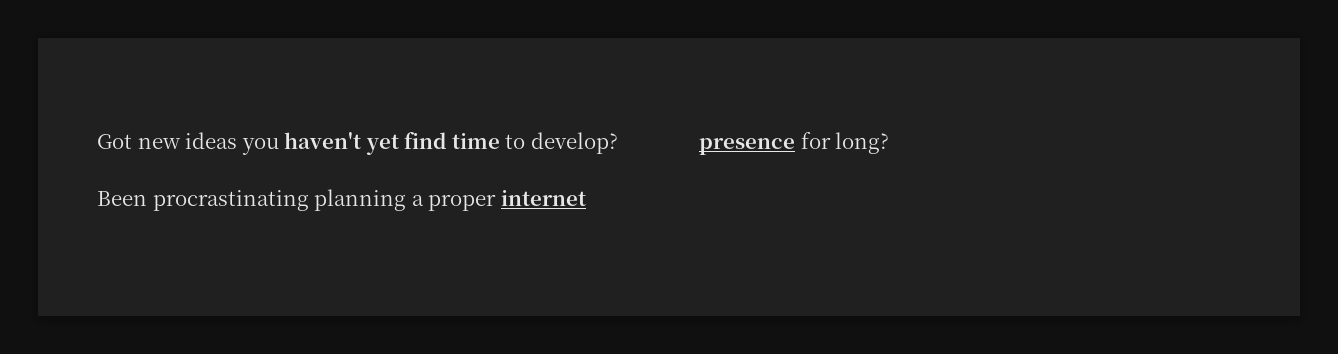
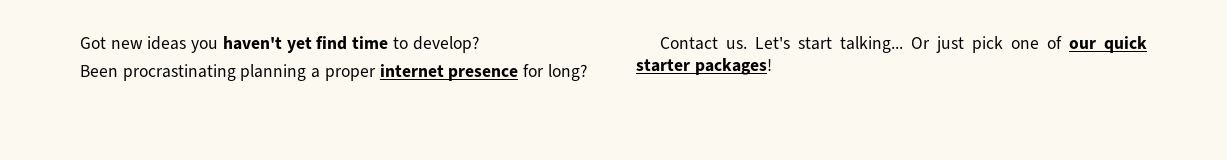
(890, 143) none -> [659,36,1147,53] [636,58,772,75] // Contact us. Let's start talking... Or just pick one of our quick starter packages!

